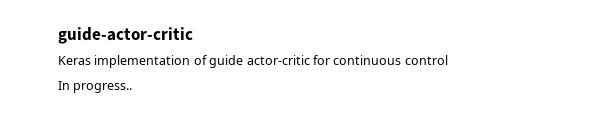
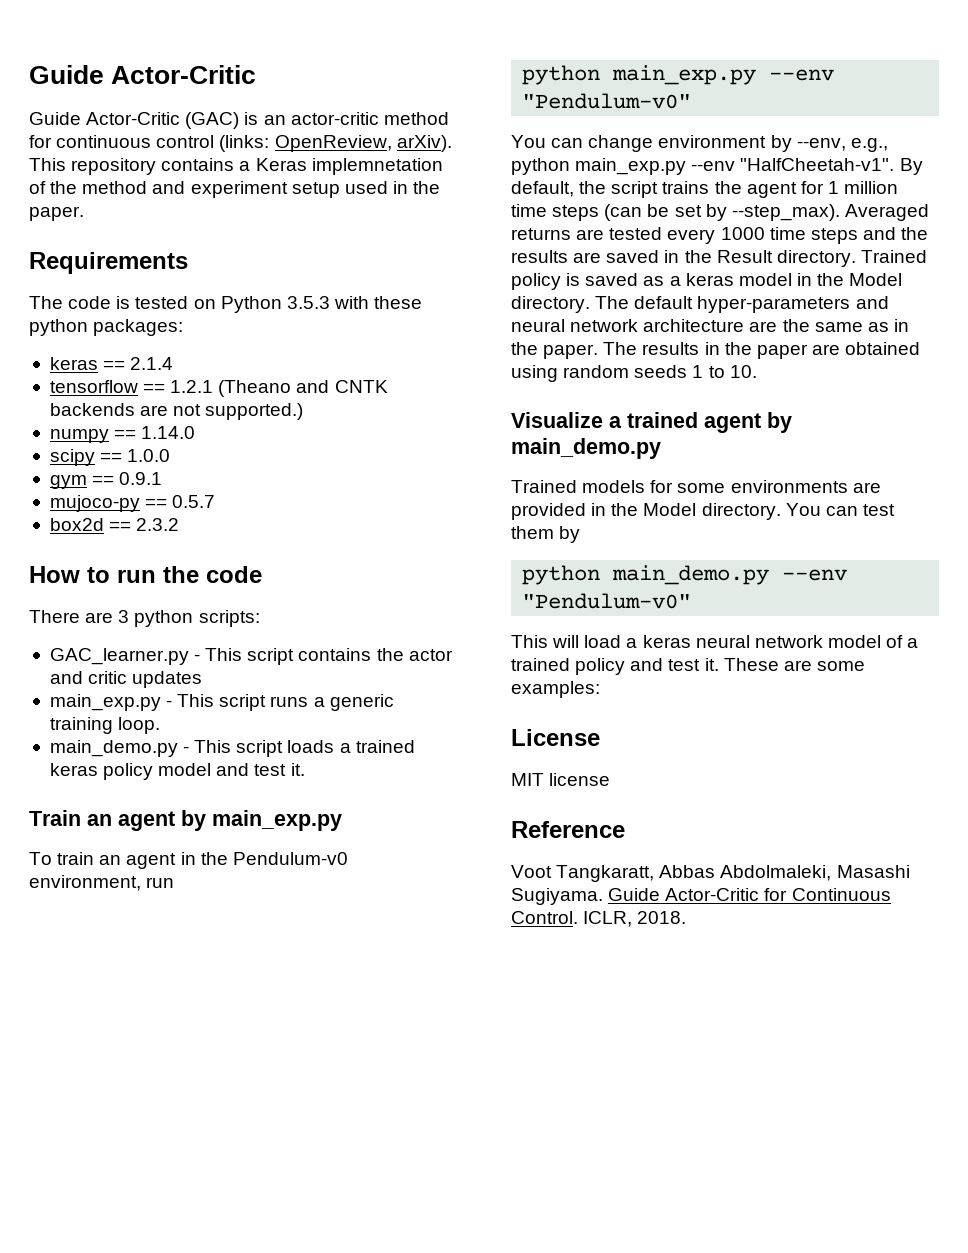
[58,27,193,44] [58,55,448,68] [58,81,133,93] guide-actor-critic // Keras implementation of guide actor-critic for continuous control // In progress.. -> [29,65,257,84] [29,112,449,129] [29,135,452,152] [29,158,443,175] [29,181,441,198] [29,206,84,221] [29,252,188,274] [29,296,423,313] [29,319,184,336] [49,357,174,370] [49,380,388,397] [49,403,304,420] [49,426,196,443] [49,449,171,466] [49,472,163,489] [49,495,216,512] [49,518,180,531] [29,566,262,583] [29,610,260,627] [49,648,453,665] [49,671,203,688] [49,694,394,711] [49,717,161,734] [49,740,415,757] [49,763,305,780] [29,810,342,831] [29,852,348,869] [29,875,175,891] [522,65,835,85] [522,93,692,109] [511,135,888,152] [511,158,923,175] [511,181,899,198] [511,204,929,221] [511,227,929,244] [511,250,927,267] [511,273,903,290] [511,296,889,313] [511,319,909,332] [511,342,921,359] [511,365,757,382] [511,412,792,433] [511,438,661,459] [511,480,881,493] [511,503,895,520] [511,526,581,543] [522,565,848,585] [522,593,692,609] [511,635,919,648] [511,658,865,675] [511,681,600,698] [511,729,600,746] [511,773,611,786] [511,821,625,838] [511,865,910,882] [511,888,891,905] [511,911,687,927] Guide Actor-Critic // Guide Actor-Critic (GAC) is an actor-critic method for continuous control (links: OpenReview, arXiv). This repository contains a Keras implemnetation of the method and experiment setup used in the paper. // Requirements // The code is tested on Python 3.5.3 with these python packages: // keras == 2.1.4 // tensorflow == 1.2.1 (Theano and CNTK backends are not supported.) // numpy == 1.14.0 // scipy == 1.0.0 // gym == 0.9.1 // mujoco-py == 0.5.7 // box2d == 2.3.2 // How to run the code // There are 3 python scripts: // GAC_learner.py - This script contains the actor and critic updates // main_exp.py - This script runs a generic training loop. // main_demo.py - This script loads a trained keras policy model and test it. // Train an agent by main_exp.py // To train an agent in the Pendulum-v0 environment, run // python main_exp.py --env "Pendulum-v0" // You can change environment by --env, e.g., python main_exp.py --env "HalfCheetah-v1". By default, the script trains the agent for 1 million time steps (can be set by --step_max). Averaged returns are tested every 1000 time steps and the results are saved in the Result directory. Trained policy is saved as a keras model in the Model directory. The default hyper-parameters and neural network architecture are the same as in the paper. The results in the paper are obtained using random seeds 1 to 10. // Visualize a trained agent by main_demo.py // Trained models for some environments are provided in the Model directory. You can test them by // python main_demo.py --env "Pendulum-v0" // This will load a keras neural network model of a trained policy and test it. These are some examples: // License // MIT license // Reference // Voot Tangkaratt, Abbas Abdolmaleki, Masashi Sugiyama. Guide Actor-Critic for Continuous Control. ICLR, 2018.

